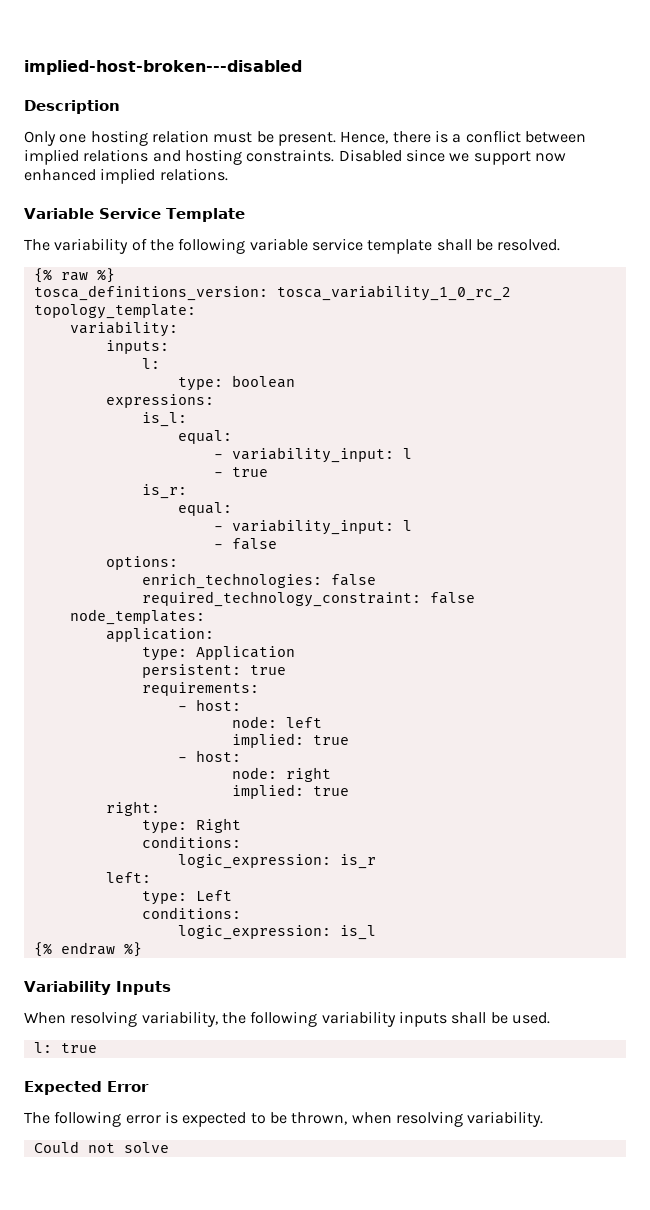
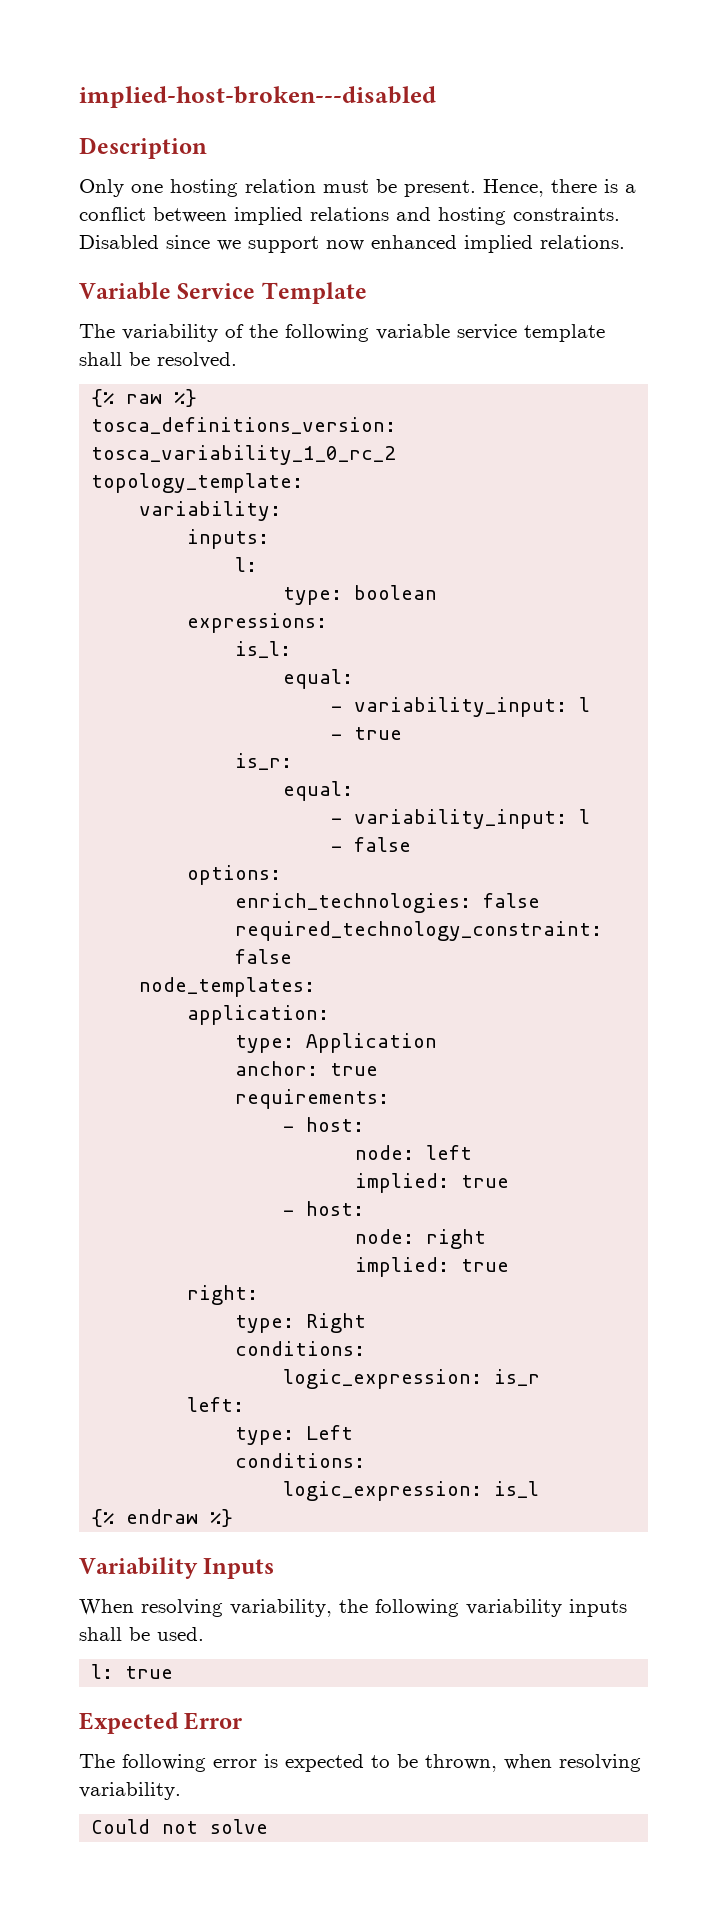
[141,664,241,678] persistent: -> [235,1061,319,1076] anchor:

